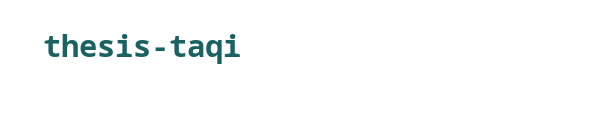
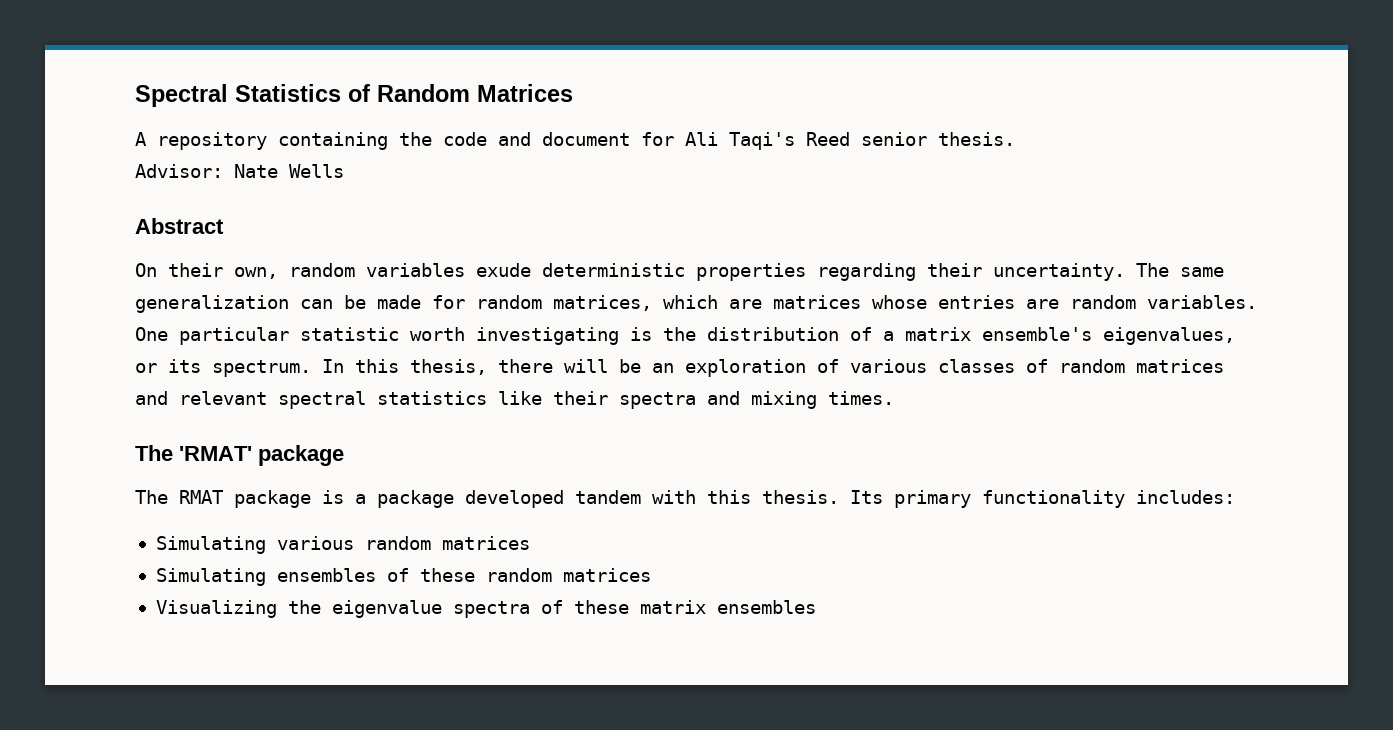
[43,34,241,64] thesis-taqi -> [135,84,573,107] [135,132,1015,150] [135,164,344,178] [135,218,224,234] [135,263,1224,281] [135,295,1257,313] [135,327,1235,345] [135,359,1224,377] [135,391,894,409] [135,445,344,466] [135,490,1235,508] [155,536,530,554] [155,568,651,586] [155,600,816,618] Spectral Statistics of Random Matrices // A repository containing the code and document for Ali Taqi's Reed senior thesis. // Advisor: Nate Wells // Abstract // On their own, random variables exude deterministic properties regarding their uncertainty. The same generalization can be made for random matrices, which are matrices whose entries are random variables. One particular statistic worth investigating is the distribution of a matrix ensemble's eigenvalues, or its spectrum. In this thesis, there will be an exploration of various classes of random matrices and relevant spectral statistics like their spectra and mixing times. // The 'RMAT' package // The RMAT package is a package developed tandem with this thesis. Its primary functionality includes: // Simulating various random matrices // Simulating ensembles of these random matrices // Visualizing the eigenvalue spectra of these matrix ensembles

